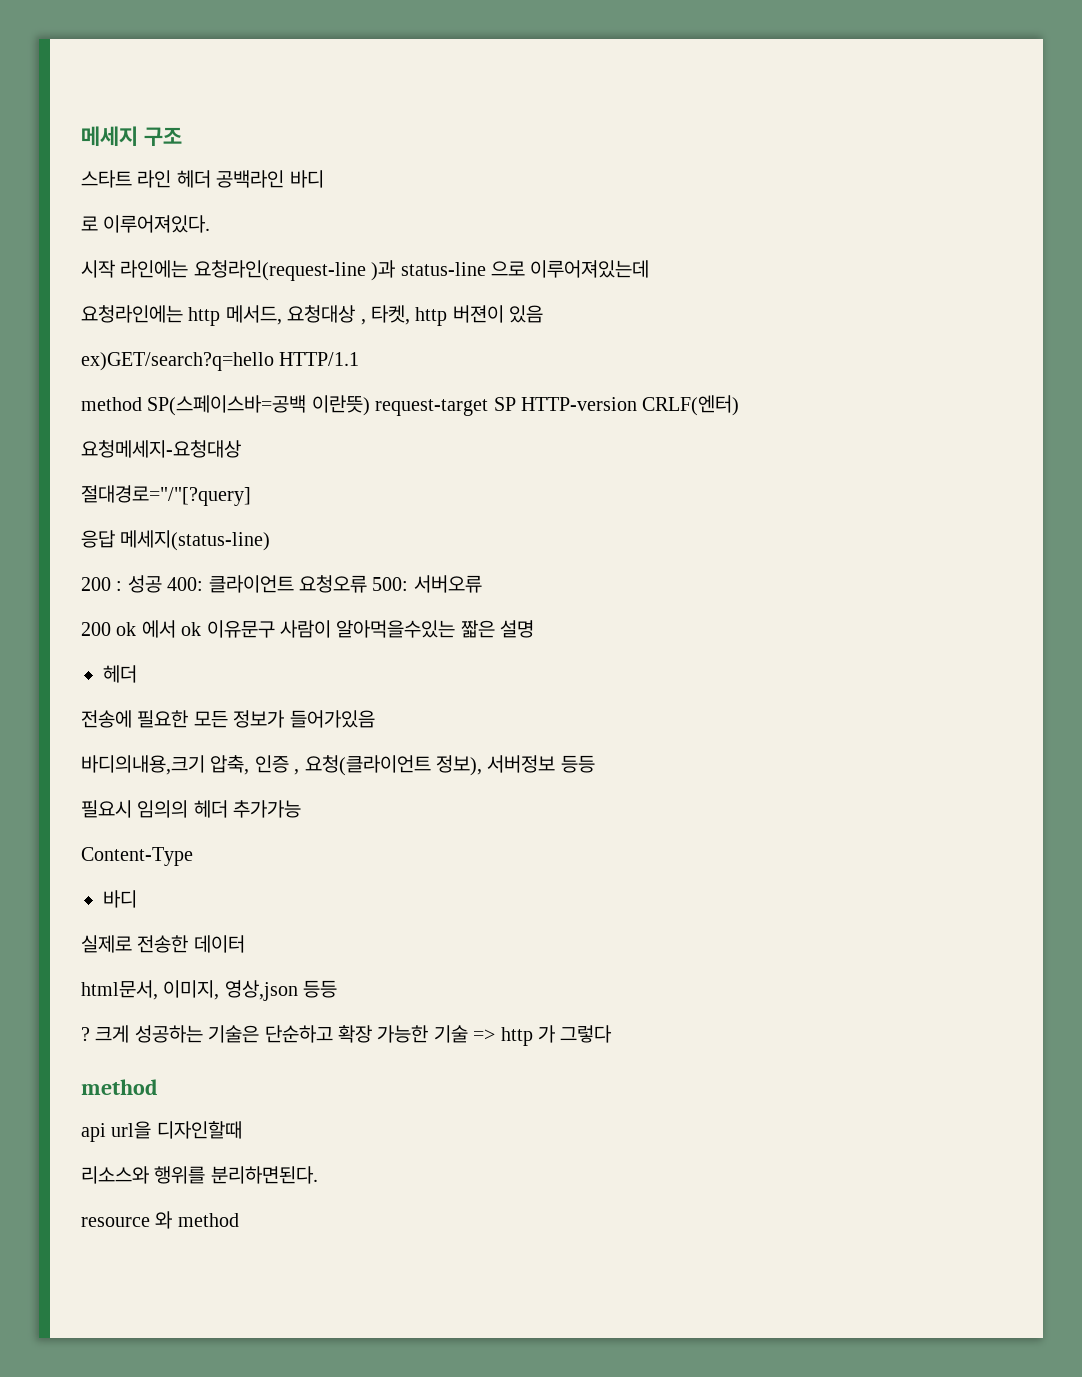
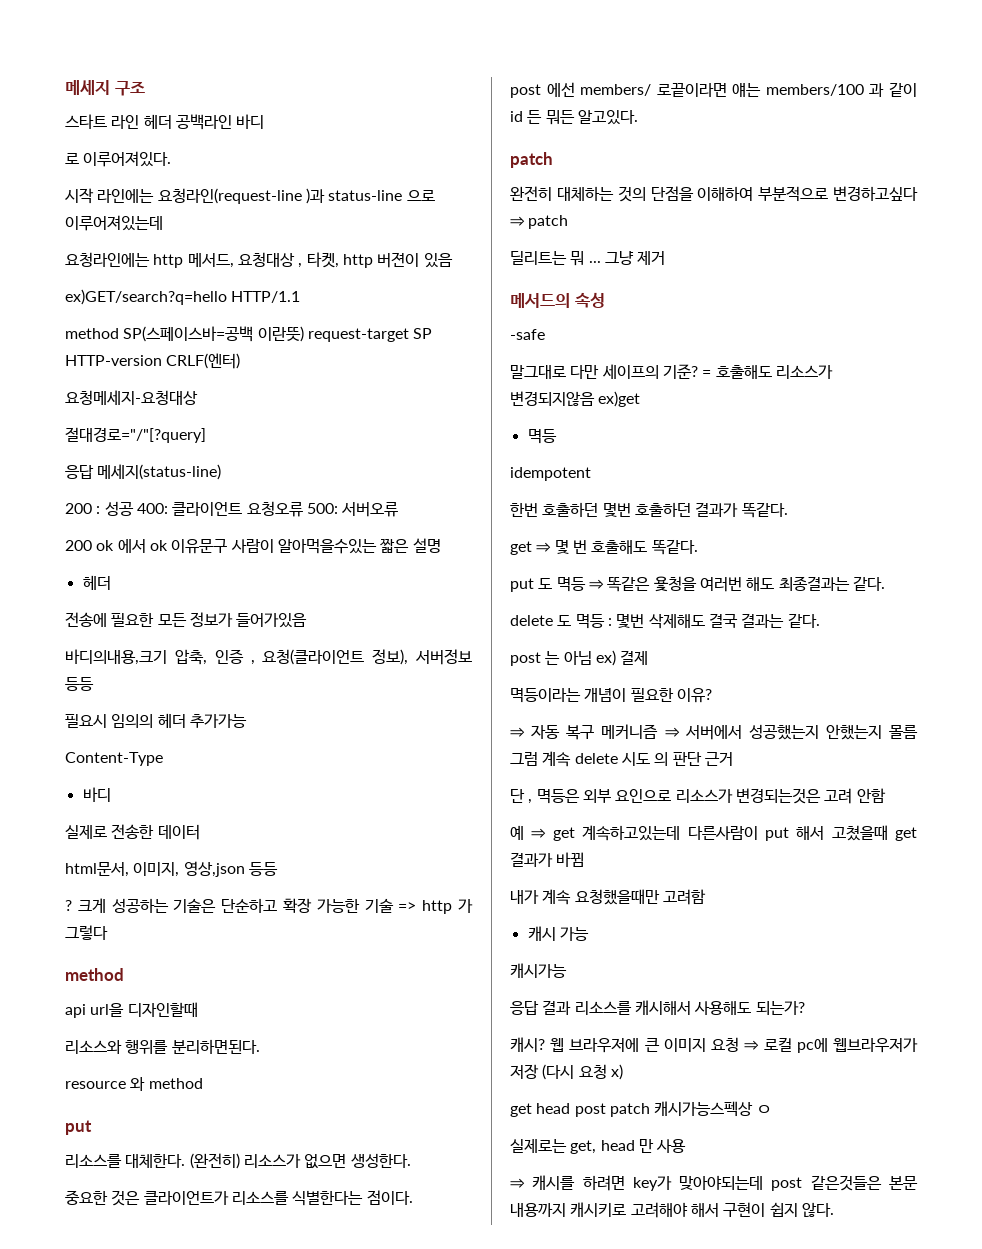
(239, 1220) none -> [65,1120,92,1135] [65,1153,411,1169] [65,1190,413,1206] [510,82,917,98] [510,110,638,125] [510,152,553,168] [510,186,918,202] [510,215,569,229] [510,251,666,266] [510,292,605,308] [510,329,545,340] [510,364,833,379] [510,391,641,407] [527,429,557,444] [510,467,591,481] [510,502,788,518] [510,539,698,555] [510,576,885,592] [510,613,820,629] [510,650,649,666] [510,687,712,703] [510,724,918,740] [510,751,733,767] [510,788,886,804] [510,825,917,841] [510,852,585,867] [510,889,706,905] [527,926,589,941] [510,963,567,978] [510,1000,805,1015] [510,1037,918,1053] [510,1064,623,1080] [510,1101,771,1117] [510,1139,687,1154] [510,1175,918,1191] [510,1202,834,1218] // put // 리소스를 대체한다. (완전히) 리소스가 없으면 생성한다. // 중요한 것은 클라이언트가 리소스를 식별한다는 점이다. // post 에선 members/ 로끝이라면 얘는 members/100 과 같이 id 든 뭐든 알고있다. // patch // 완전히 대체하는 것의 단점을 이해하여 부분적으로 변경하고싶다 ⇒ patch // 딜리트는 뭐 ... 그냥 제거 // 메서드의 속성 // -safe // 말그대로 다만 세이프의 기준? = 호출해도 리소스가 변경되지않음 ex)get // 멱등 // idempotent // 한번 호출하던 몇번 호출하던 결과가 똑같다. // get ⇒ 몇 번 호출해도 똑같다. // put 도 멱등 ⇒ 똑같은 욫청을 여러번 해도 최종결과는 같다. // delete 도 멱등 : 몇번 삭제해도 결국 결과는 같다. // post 는 아님 ex) 결제 // 멱등이라는 개념이 필요한 이유? // ⇒ 자동 복구 메커니즘 ⇒ 서버에서 성공했는지 안했는지 몰름 그럼 계속 delete 시도 의 판단 근거 // 단 , 멱등은 외부 요인으로 리소스가 변경되는것은 고려 안함 // 예 ⇒ get 계속하고있는데 다른사람이 put 해서 고쳤을때 get 결과가 바뀜 // 내가 계속 요청했을때만 고려함 // 캐시 가능 // 캐시가능 // 응답 결과 리소스를 캐시해서 사용해도 되는가? // 캐시? 웹 브라우저에 큰 이미지 요청 ⇒ 로컬 pc에 웹브라우저가 저장 (다시 요청 x) // get head post patch 캐시가능스펙상 ㅇ // 실제로는 get, head 만 사용 // ⇒ 캐시를 하려면 key가 맞아야되는데 post 같은것들은 본문 내용까지 캐시키로 고려해야 해서 구현이 쉽지 않다.

